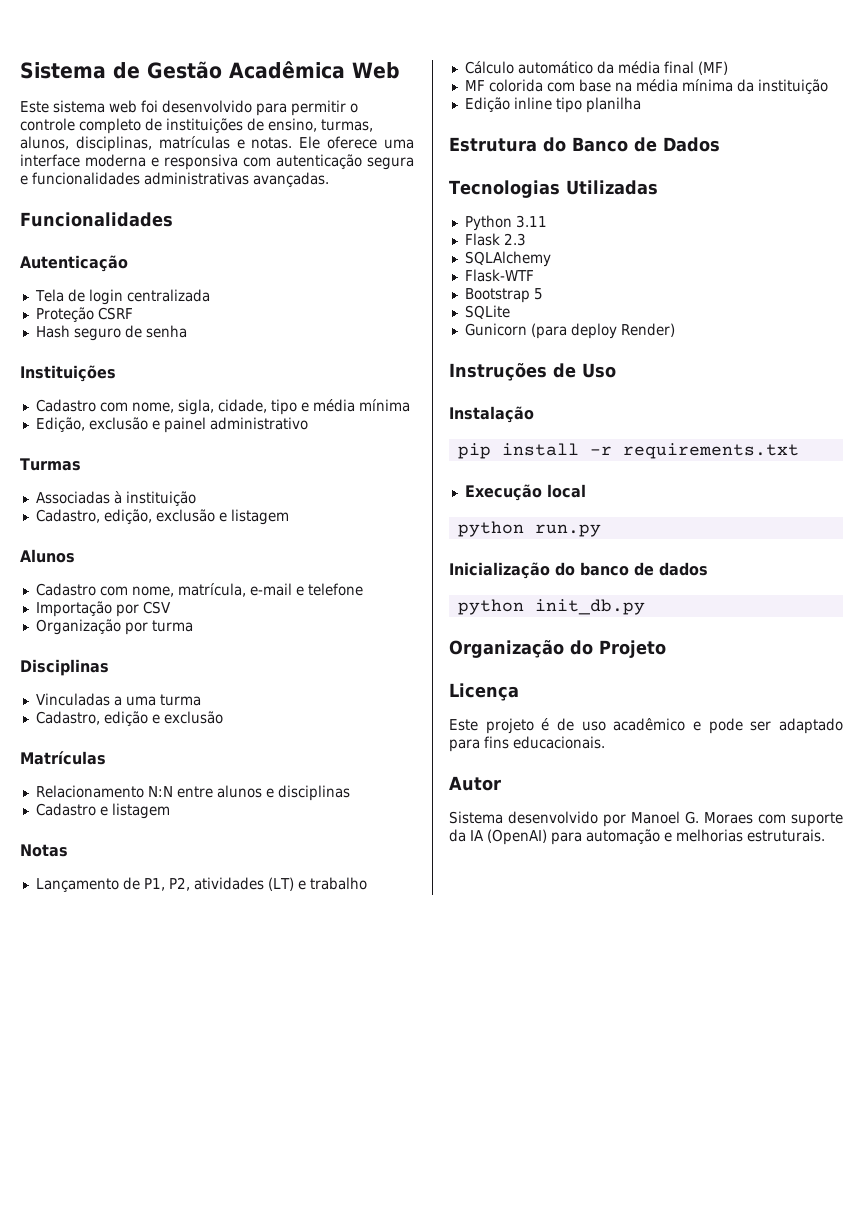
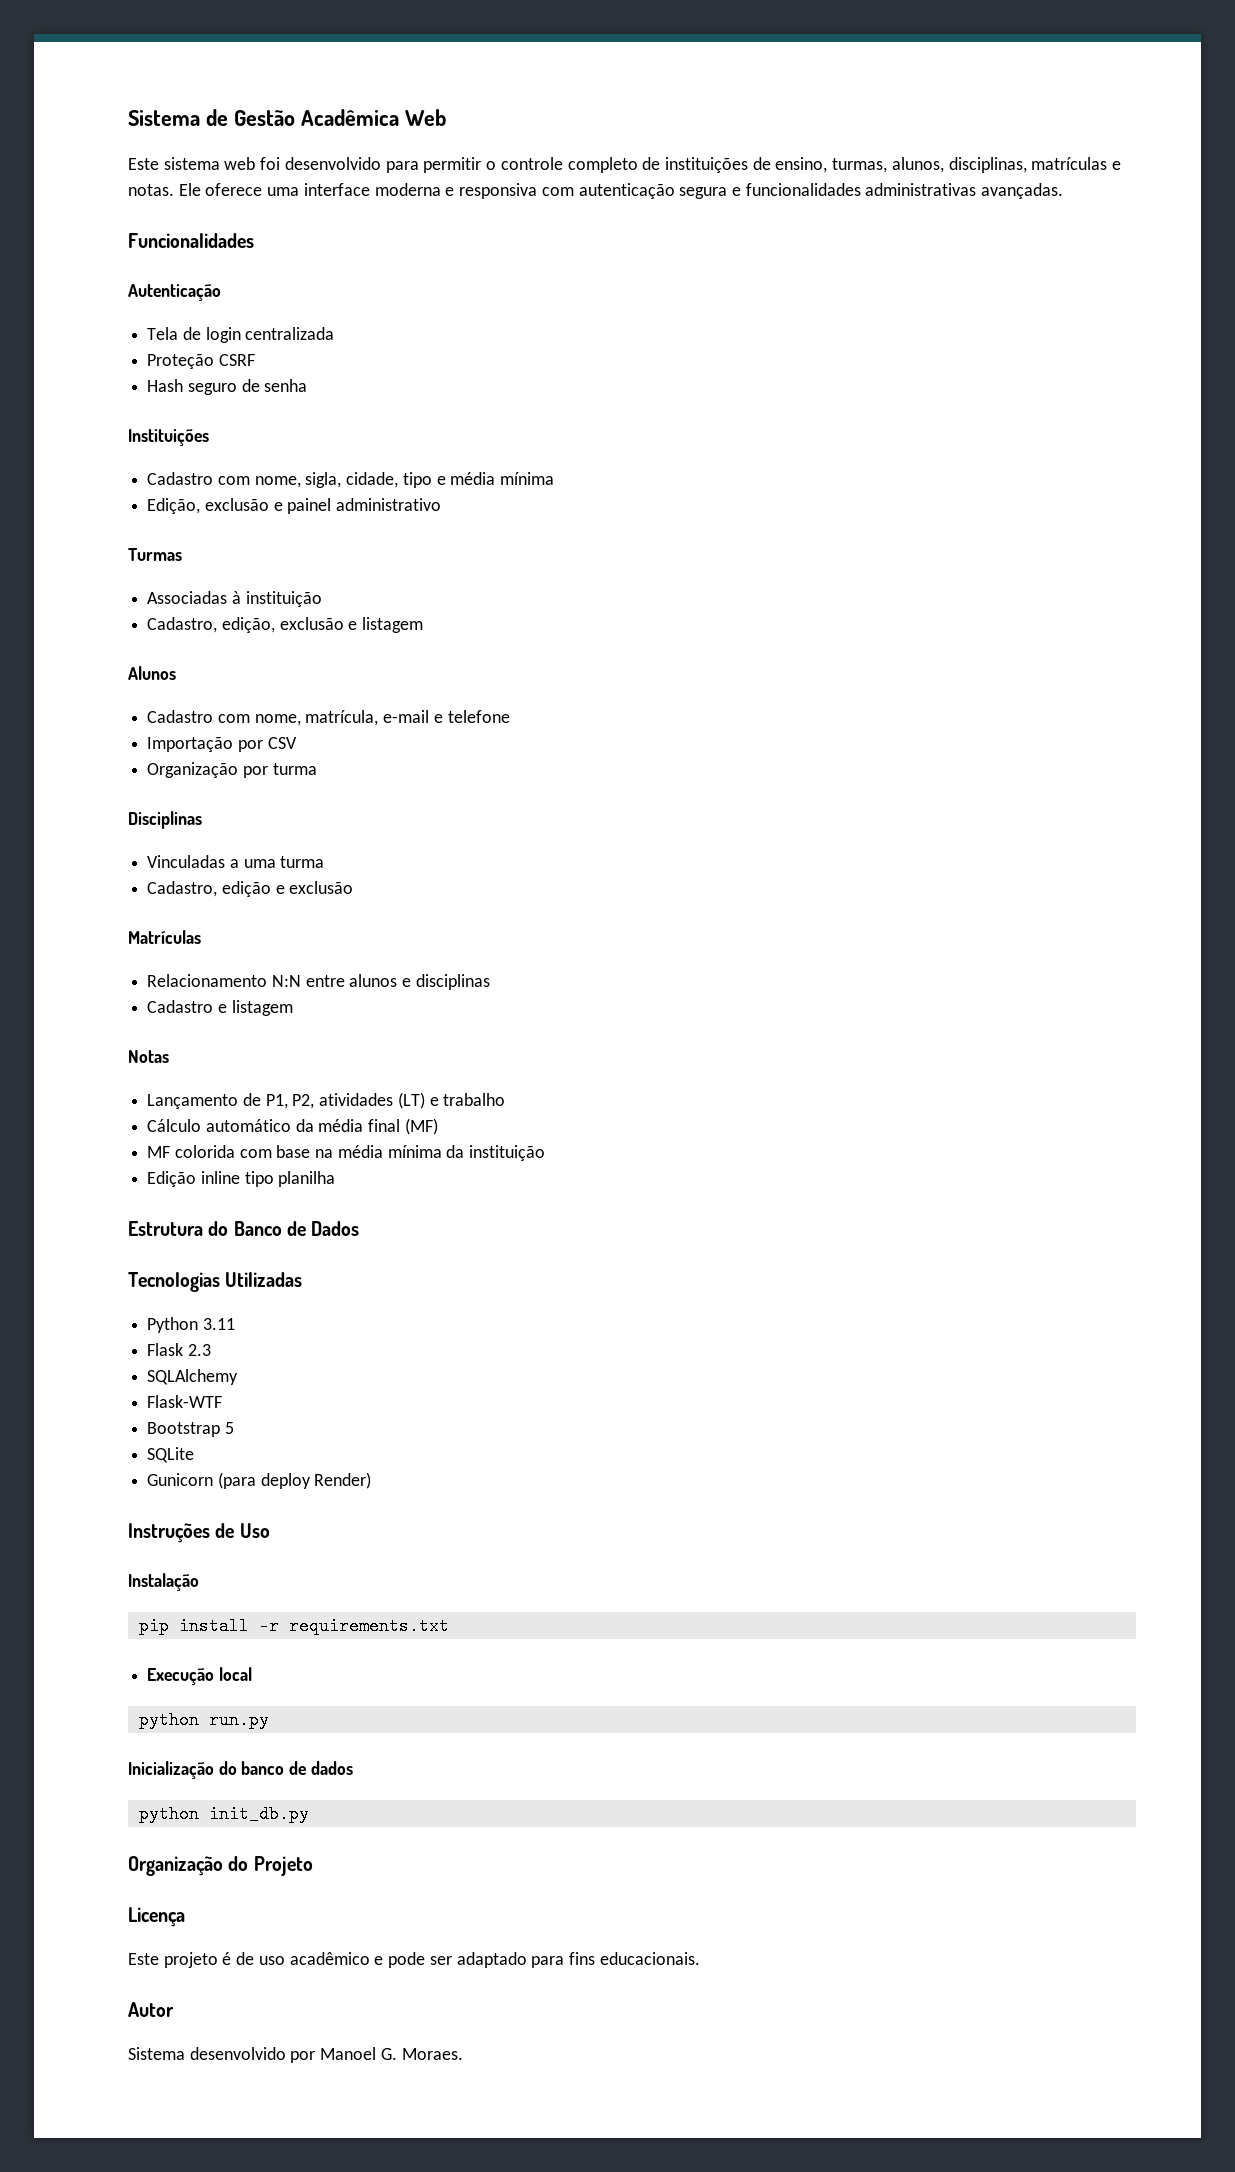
[704,812,843,827] [449,829,825,845] Moraes com suporte da IA (OpenAI) para automação e melhorias estruturais. -> [401,2048,463,2060] Moraes.

